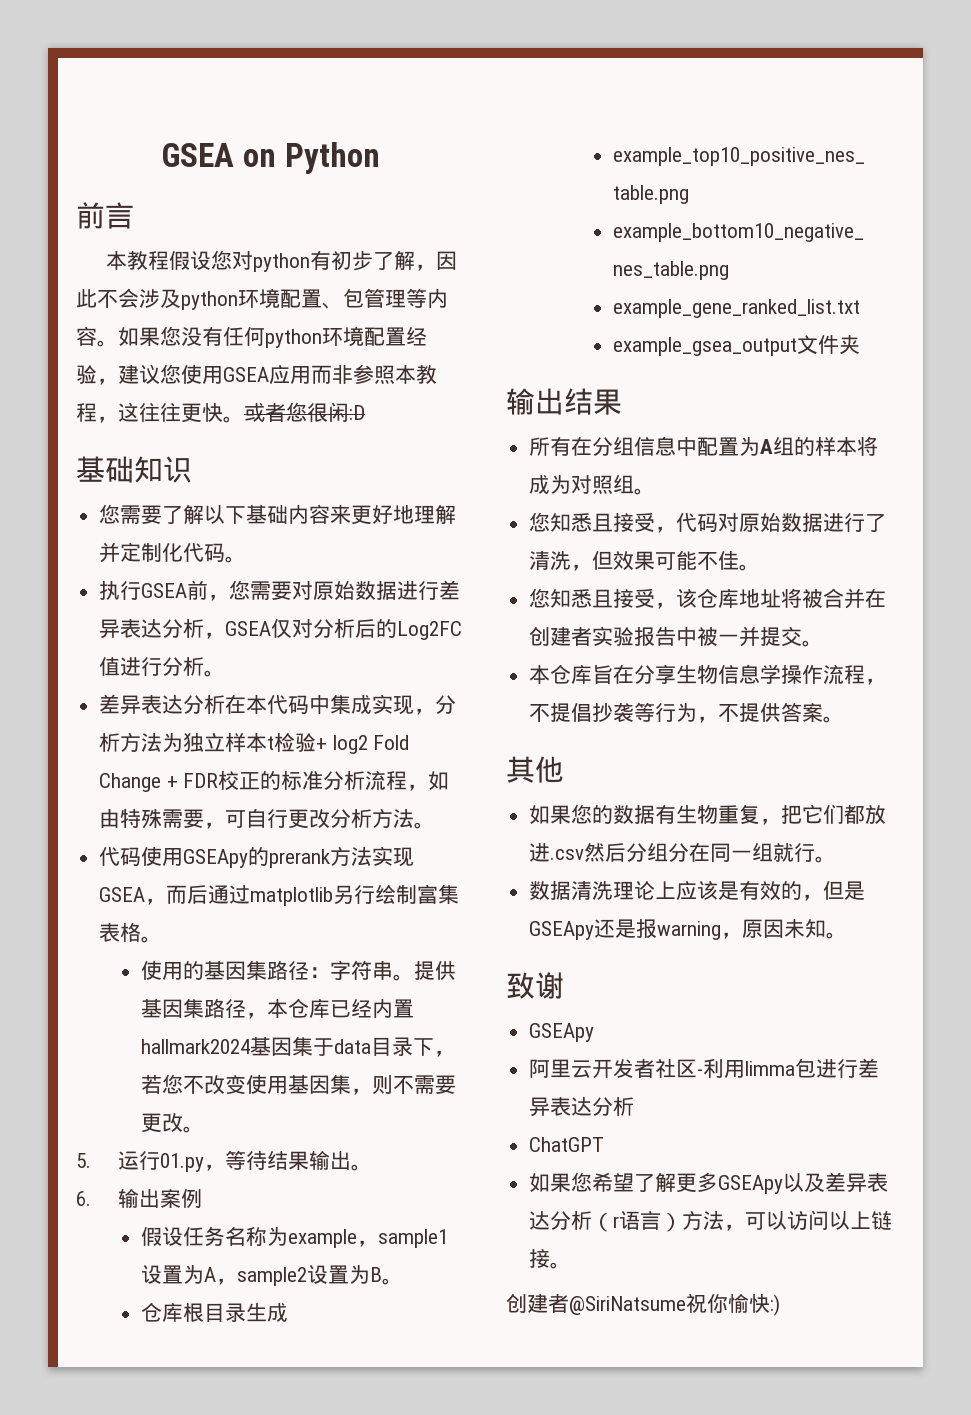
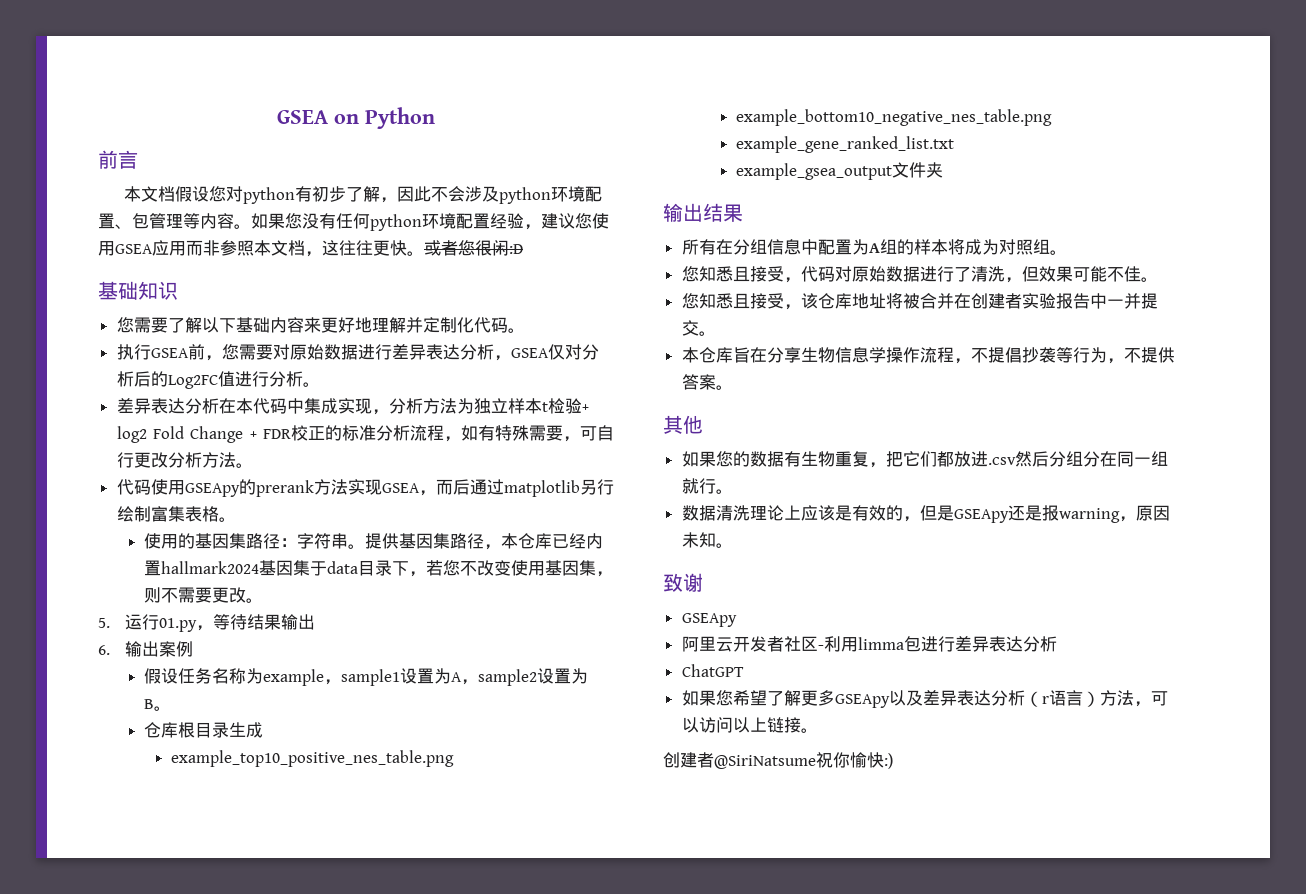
[126,250,169,270] 教程 -> [141,186,176,202] 文档
[416,364,437,384] [76,403,97,422] 教程 -> [271,240,305,256] 文档
[99,809,121,828] 由 -> [478,425,495,441] 有
[350,1164,372,1171] 。 -> (316, 622) none
[697,627,719,646] 被 -> (1107, 301) none

